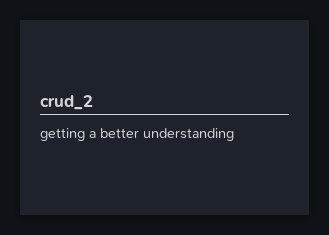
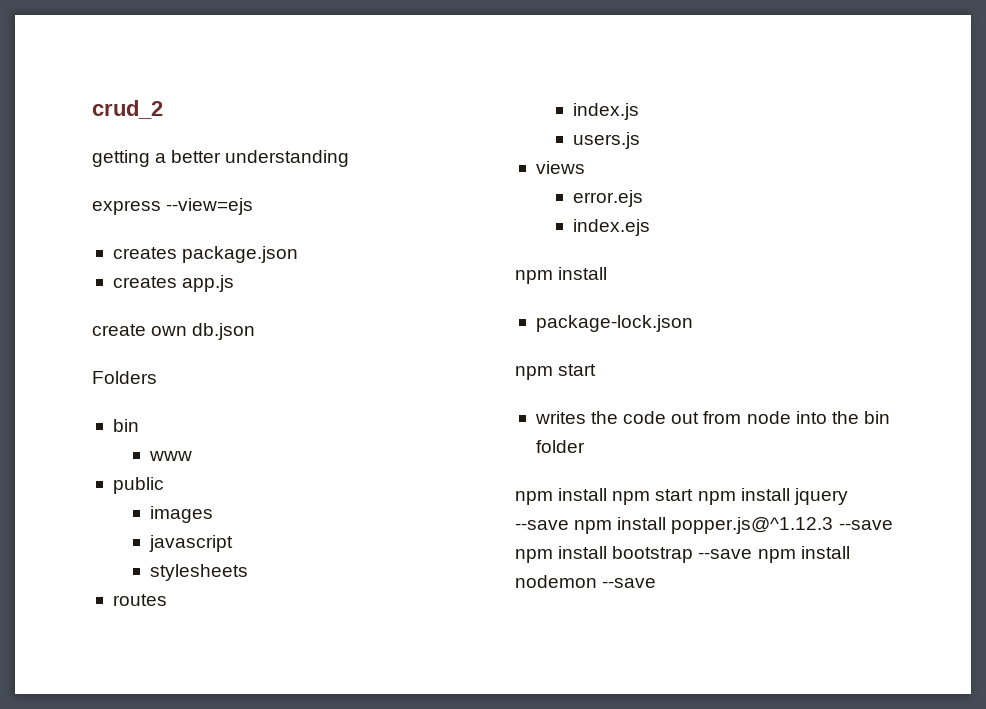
(234, 134) none -> [92,198,254,215] [112,246,299,263] [112,275,235,292] [92,323,256,340] [92,371,157,384] [112,419,139,432] [148,451,192,461] [112,477,164,494] [149,506,213,523] [148,535,233,552] [149,564,248,581] [112,594,167,606] [572,103,639,120] [572,132,640,149] [535,161,585,174] [572,190,643,207] [572,219,650,236] [515,267,608,284] [535,315,693,332] [515,364,597,380] [534,411,890,424] [535,440,585,453] [515,488,848,505] [515,517,893,534] [515,546,850,563] [515,575,657,588] // express --view=ejs // creates package.json // creates app.js // create own db.json // Folders // bin // www // public // images // javascript // stylesheets // routes // index.js // users.js // views // error.ejs // index.ejs // npm install // package-lock.json // npm start // writes the code out from node into the bin folder // npm install npm start npm install jquery --save npm install popper.js@^1.12.3 --save npm install bootstrap --save npm install nodemon --save

